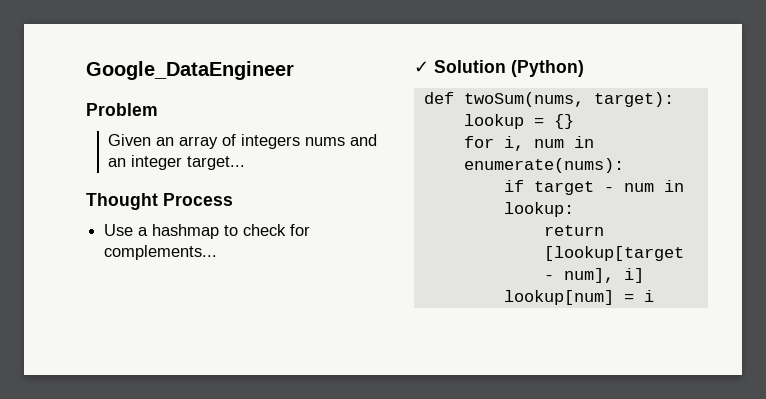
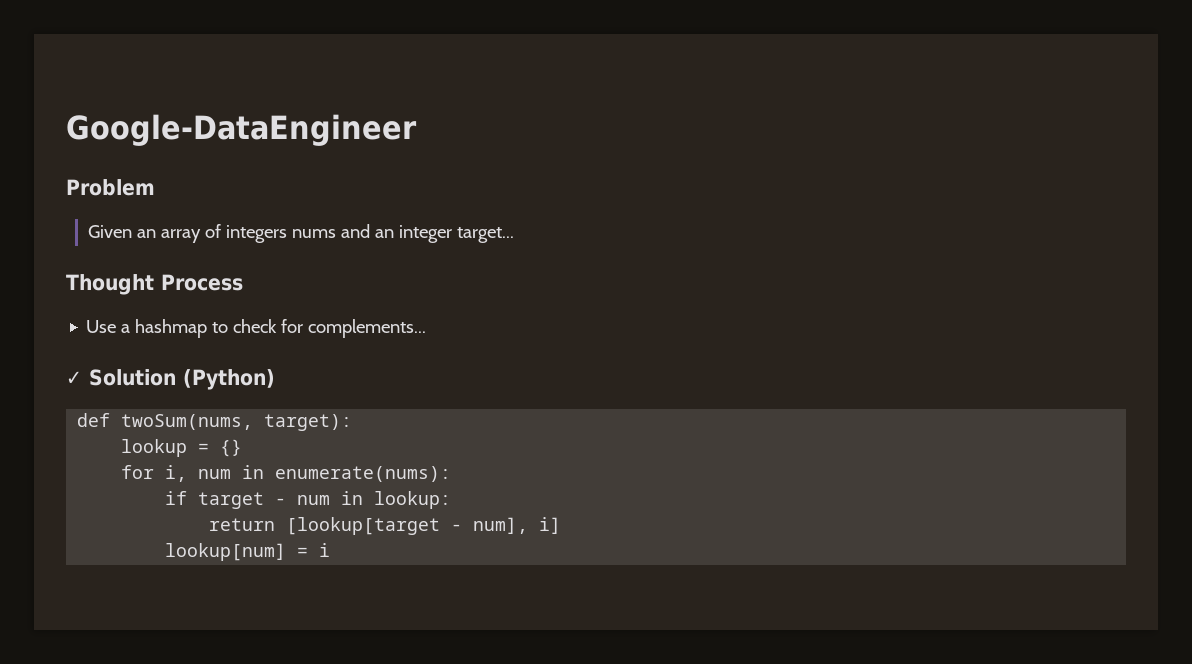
[86,61,294,80] Google_DataEngineer -> [66,114,417,146] Google-DataEngineer

